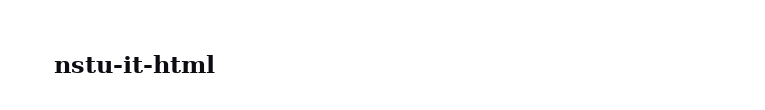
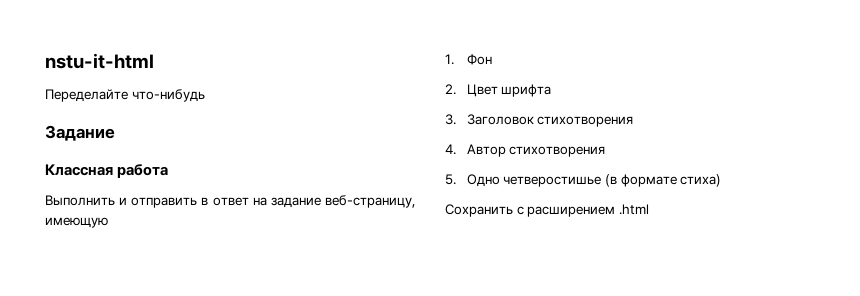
(215, 64) none -> [45,89,205,102] [45,125,115,141] [45,164,169,178] [45,195,415,208] [45,217,108,228] [445,54,492,65] [445,84,552,97] [445,114,634,127] [445,144,606,157] [445,174,722,187] [445,204,649,217] // Переделайте что-нибудь // Задание // Классная работа // Выполнить и отправить в ответ на задание веб-страницу, имеющую // 1. Фон // 2. Цвет шрифта // 3. Заголовок стихотворения // 4. Автор стихотворения // 5. Одно четверостишье (в формате стиха) // Сохранить с расширением .html

